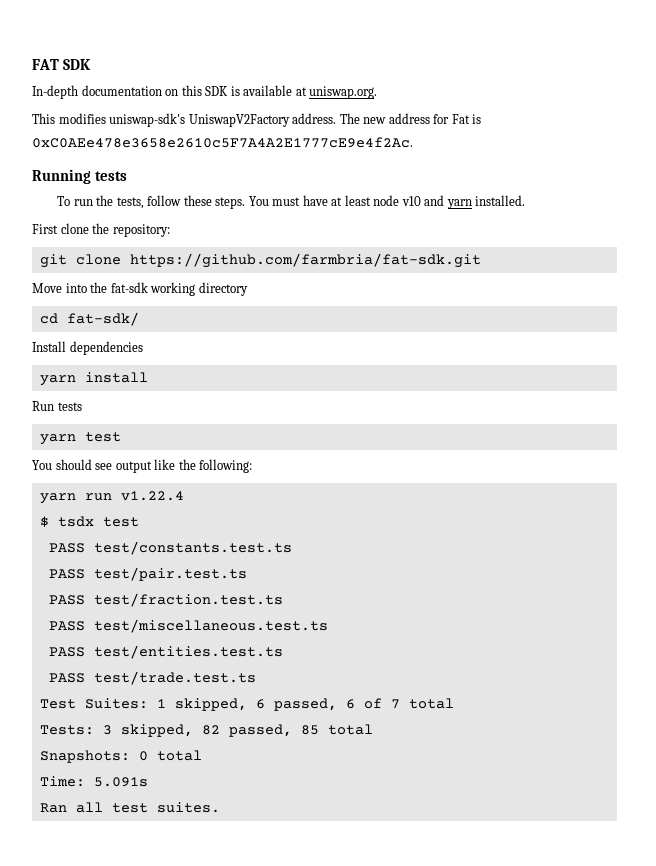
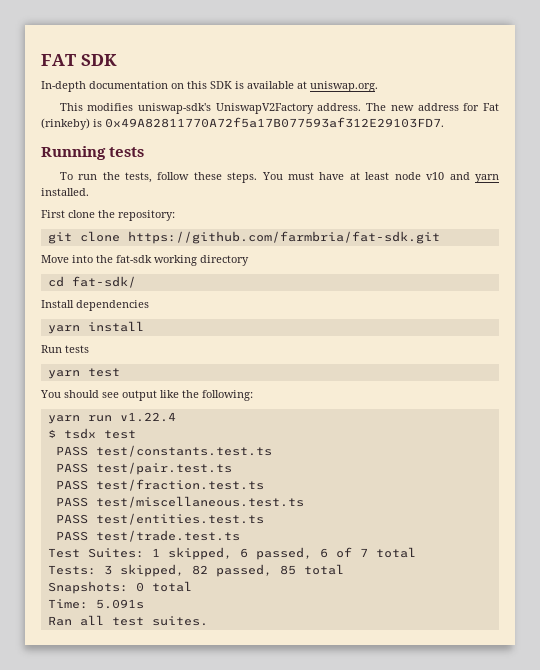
[472,114,482,124] [32,137,413,148] is 0xC0AEe478e3658e2610c5F7A4A2E1777cE9e4f2Ac. -> [41,117,444,130] (rinkeby) is 0x49A82811770A72f5a17B077593af312E29103FD7.

